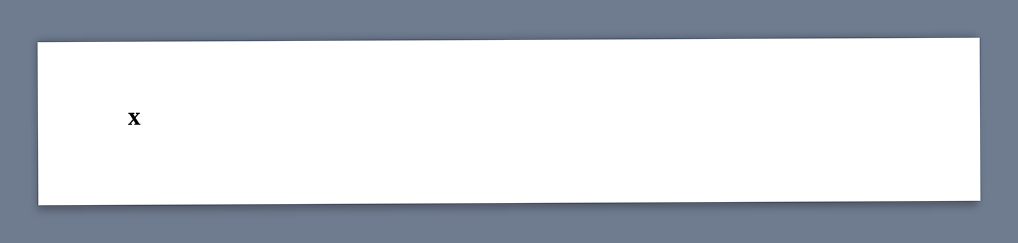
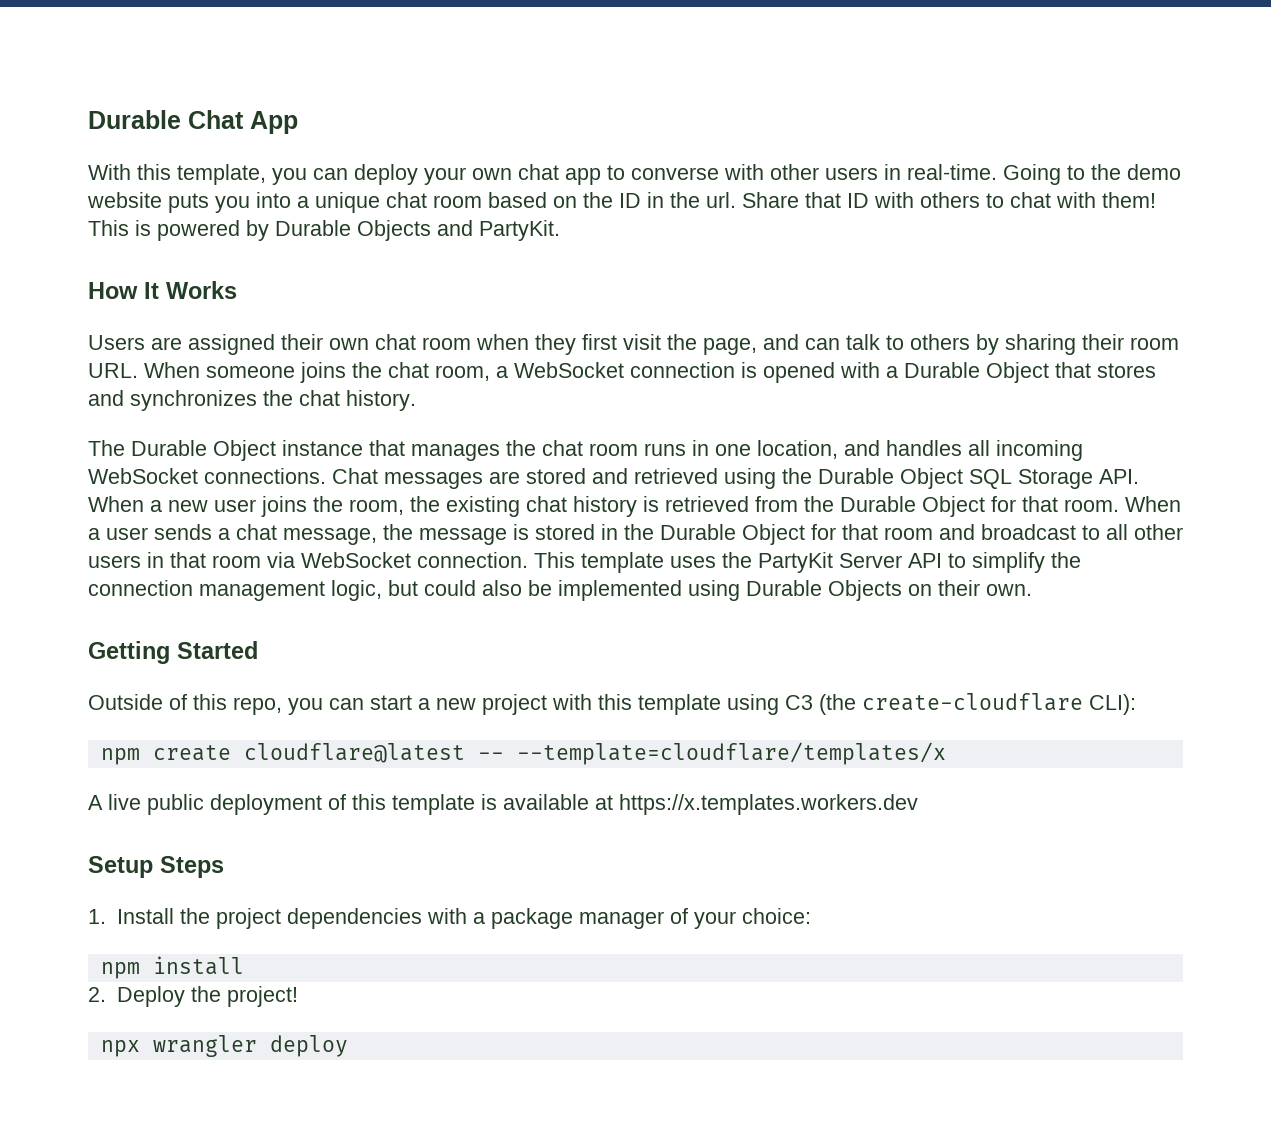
[127,112,142,125] x -> [88,110,298,134] [88,164,1181,185] [87,192,1156,213] [88,220,560,241] [88,281,237,299] [88,334,1179,355] [88,362,1156,383] [88,390,416,411] [88,440,1083,461] [88,468,1139,489] [88,496,1181,517] [88,524,1183,545] [88,552,1081,573] [88,580,1032,601] [88,641,258,664] [88,693,1136,715] [100,742,946,765] [88,794,918,815] [88,856,224,878] [88,908,811,929] [100,956,244,979] [88,986,298,1007] [100,1035,348,1057] Durable Chat App // With this template, you can deploy your own chat app to converse with other users in real-time. Going to the demo website puts you into a unique chat room based on the ID in the url. Share that ID with others to chat with them! This is powered by Durable Objects and PartyKit. // How It Works // Users are assigned their own chat room when they first visit the page, and can talk to others by sharing their room URL. When someone joins the chat room, a WebSocket connection is opened with a Durable Object that stores and synchronizes the chat history. // The Durable Object instance that manages the chat room runs in one location, and handles all incoming WebSocket connections. Chat messages are stored and retrieved using the Durable Object SQL Storage API. When a new user joins the room, the existing chat history is retrieved from the Durable Object for that room. When a user sends a chat message, the message is stored in the Durable Object for that room and broadcast to all other users in that room via WebSocket connection. This template uses the PartyKit Server API to simplify the connection management logic, but could also be implemented using Durable Objects on their own. // Getting Started // Outside of this repo, you can start a new project with this template using C3 (the create-cloudflare CLI): // npm create cloudflare@latest -- --template=cloudflare/templates/x // A live public deployment of this template is available at https://x.templates.workers.dev // Setup Steps // 1. Install the project dependencies with a package manager of your choice: // npm install // 2. Deploy the project! // npx wrangler deploy

